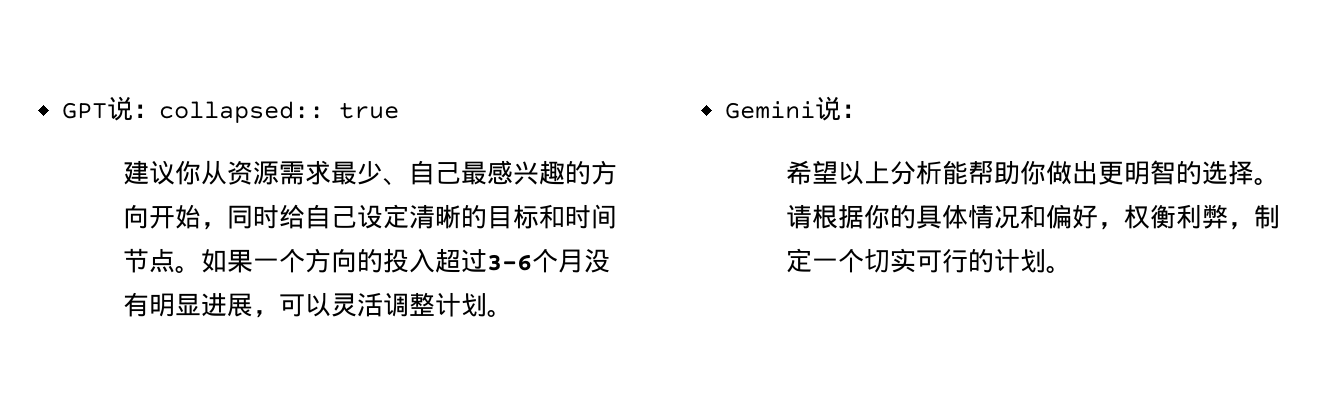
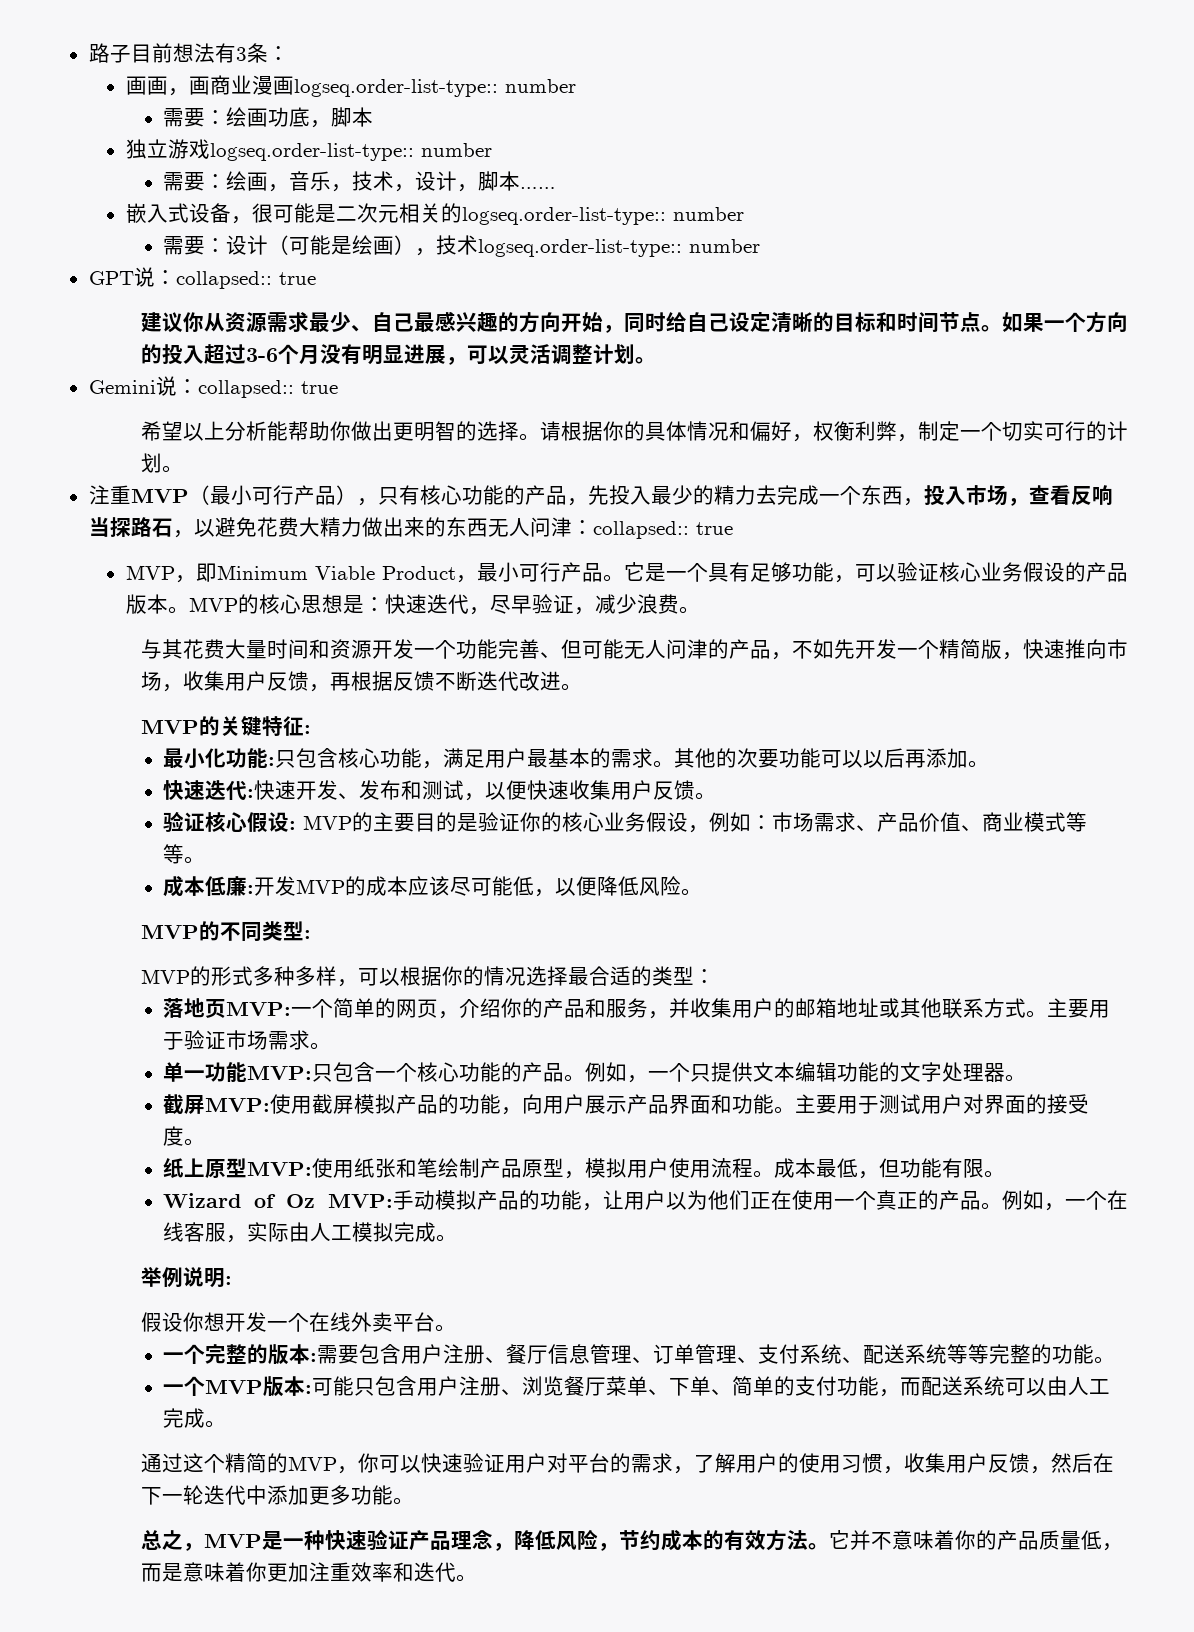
(62, 110) none -> [88,43,289,63] [125,75,576,97] [163,107,374,128] [125,139,492,161] [163,171,557,192] [125,203,744,225] [163,235,761,257] 路子目前想法有3条： // 画画，画商业漫画logseq.order-list-type:: number // 需要：绘画功底，脚本 // 独立游戏logseq.order-list-type:: number // 需要：绘画，音乐，技术，设计，脚本…… // 嵌入式设备，很可能是二次元相关的logseq.order-list-type:: number // 需要：设计（可能是绘画），技术logseq.order-list-type:: number //
(868, 111) none -> [197,380,338,398] collapsed:: true
(1073, 269) none -> [88,485,1113,506] [88,517,733,539] [125,562,1128,583] [125,594,700,615] [140,639,1128,660] [140,671,582,692] [140,716,311,737] [163,748,990,769] [163,780,717,801] [163,811,1088,833] [163,844,206,864] [163,875,703,897] [140,921,311,942] [140,966,715,987] [163,998,1111,1019] [163,1030,332,1050] [163,1062,1027,1083] [163,1094,1090,1115] [163,1126,206,1146] [163,1158,1006,1179] [163,1190,1128,1211] [163,1222,458,1243] [140,1267,232,1288] [140,1312,456,1332] [163,1344,1116,1365] [163,1376,1111,1397] [163,1408,227,1428] [140,1453,1114,1474] [140,1485,414,1505] [140,1529,1123,1551] [140,1562,477,1582] // 注重MVP（最小可行产品），只有核心功能的产品，先投入最少的精力去完成一个东西，投入市场，查看反响当探路石，以避免花费大精力做出来的东西无人问津：collapsed:: true // MVP，即Minimum Viable Product，最小可行产品。它是一个具有足够功能，可以验证核心业务假设的产品版本。MVP的核心思想是：快速迭代，尽早验证，减少浪费。 // 与其花费大量时间和资源开发一个功能完善、但可能无人问津的产品，不如先开发一个精简版，快速推向市场，收集用户反馈，再根据反馈不断迭代改进。 // MVP的关键特征: // 最小化功能:只包含核心功能，满足用户最基本的需求。其他的次要功能可以以后再添加。 // 快速迭代:快速开发、发布和测试，以便快速收集用户反馈。 // 验证核心假设: MVP的主要目的是验证你的核心业务假设，例如：市场需求、产品价值、商业模式等等。 // 成本低廉:开发MVP的成本应该尽可能低，以便降低风险。 // MVP的不同类型: // MVP的形式多种多样，可以根据你的情况选择最合适的类型： // 落地页MVP:一个简单的网页，介绍你的产品和服务，并收集用户的邮箱地址或其他联系方式。主要用于验证市场需求。 // 单一功能MVP:只包含一个核心功能的产品。例如，一个只提供文本编辑功能的文字处理器。 // 截屏MVP:使用截屏模拟产品的功能，向用户展示产品界面和功能。主要用于测试用户对界面的接受度。 // 纸上原型MVP:使用纸张和笔绘制产品原型，模拟用户使用流程。成本最低，但功能有限。 // Wizard of Oz MVP:手动模拟产品的功能，让用户以为他们正在使用一个真正的产品。例如，一个在线客服，实际由人工模拟完成。 // 举例说明: // 假设你想开发一个在线外卖平台。 // 一个完整的版本:需要包含用户注册、餐厅信息管理、订单管理、支付系统、配送系统等等完整的功能。 // 一个MVP版本:可能只包含用户注册、浏览餐厅菜单、下单、简单的支付功能，而配送系统可以由人工完成。 // 通过这个精简的MVP，你可以快速验证用户对平台的需求，了解用户的使用习惯，收集用户反馈，然后在下一轮迭代中添加更多功能。 // 总之，MVP是一种快速验证产品理念，降低风险，节约成本的有效方法。它并不意味着你的产品质量低，而是意味着你更加注重效率和迭代。

